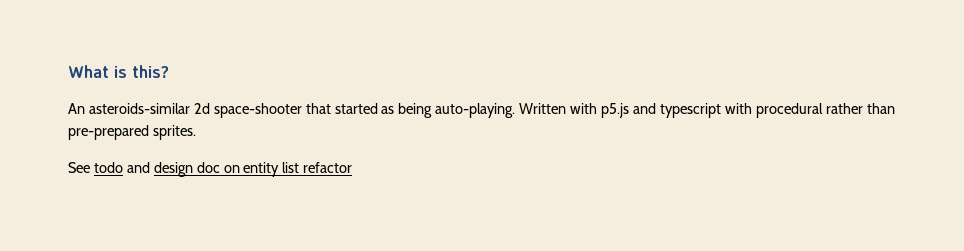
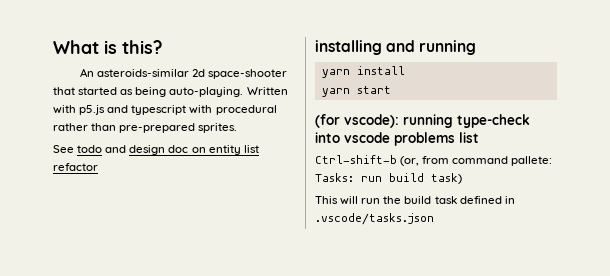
(353, 167) none -> [315,40,477,55] [321,66,405,78] [321,86,391,97] [315,114,530,128] [315,132,479,146] [315,155,553,166] [315,173,462,184] [315,196,515,205] [315,213,434,225] // installing and running // yarn install // yarn start // (for vscode): running type-check into vscode problems list // Ctrl-shift-b (or, from command pallete: Tasks: run build task) // This will run the build task defined in .vscode/tasks.json

